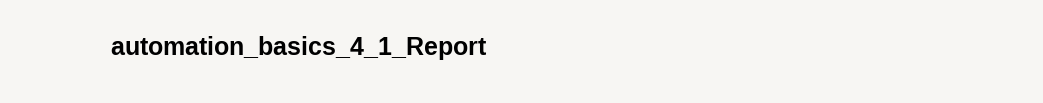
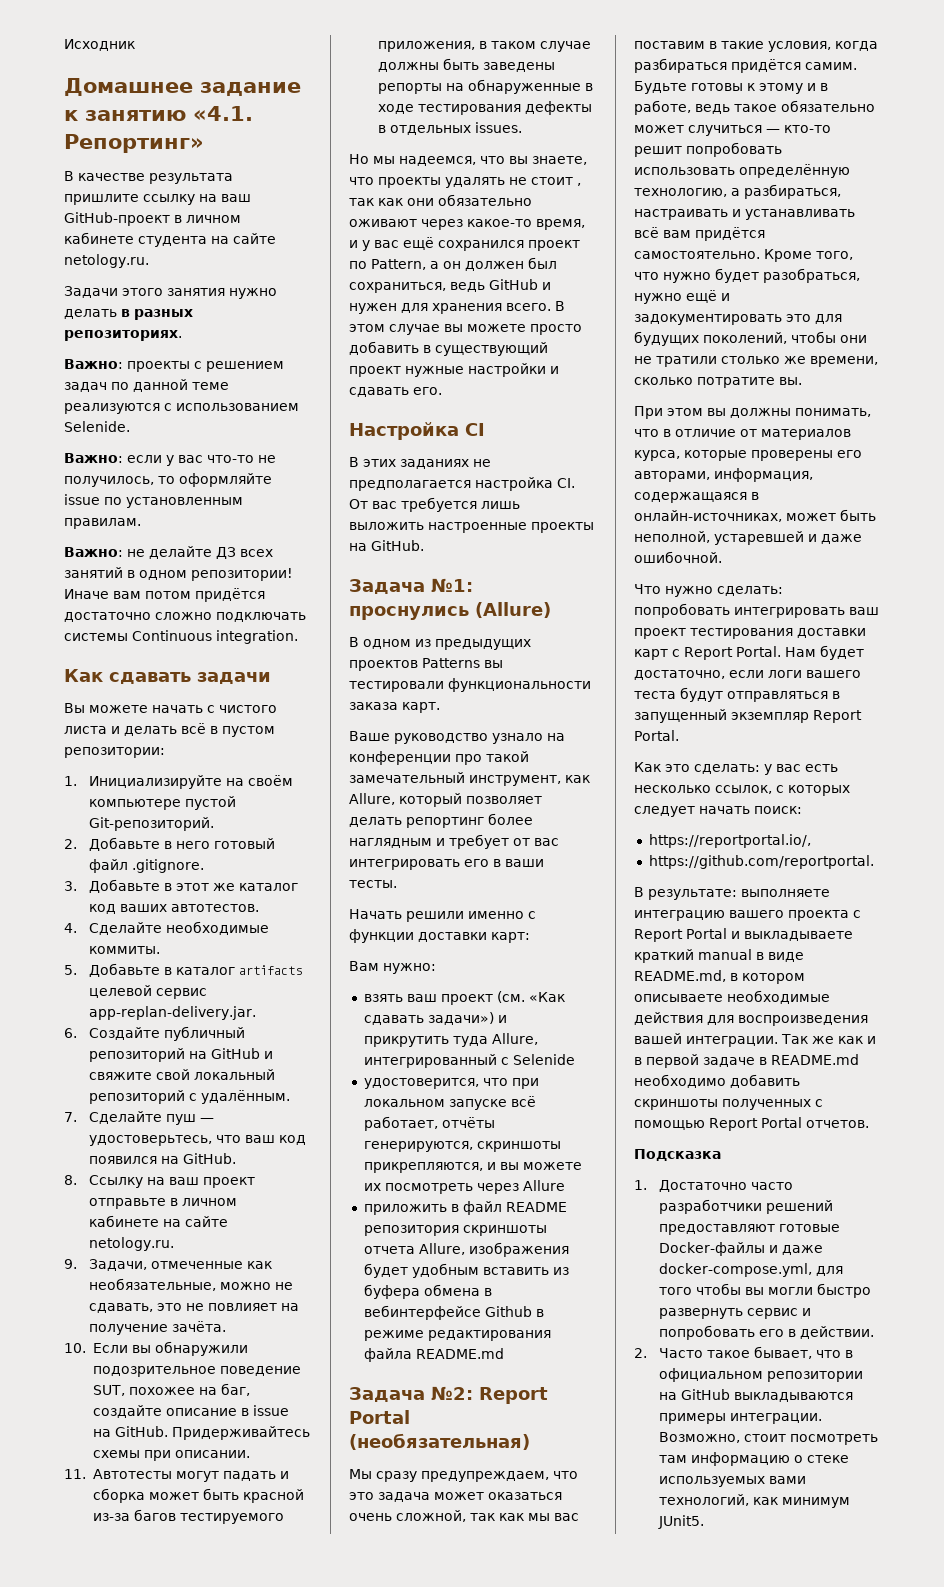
[111,36,487,60] automation_basics_4_1_Report -> [64,39,135,51] [64,78,301,96] [64,106,253,121] [64,134,204,153] [64,171,233,184] [64,194,251,205] [64,212,241,226] [64,232,276,247] [64,254,149,268] [64,286,277,299] [64,309,193,320] [64,330,182,341] [64,359,284,372] [64,379,229,392] [64,403,299,414] [64,421,130,432] [64,453,276,466] [64,473,272,487] [64,494,243,508] [64,518,141,529] [64,546,273,559] [64,567,293,581] [64,588,265,602] [64,612,306,622] [64,630,298,644] [64,669,271,684] [64,703,277,713] [64,723,275,737] [64,747,165,758] [64,775,294,789] [89,796,237,810] [89,817,215,831] [64,837,276,851] [89,859,205,873] [64,879,299,893] [89,904,260,914] [64,921,270,935] [89,946,161,954] [64,963,303,977] [89,985,208,999] [89,1006,257,1020] [64,1026,246,1041] [89,1048,274,1062] [89,1069,276,1080] [89,1090,291,1104] [64,1111,215,1125] [89,1135,307,1146] [89,1153,237,1164] [64,1175,256,1188] [89,1198,238,1209] [89,1215,229,1227] [89,1237,175,1251] [64,1259,273,1271] [89,1278,294,1291] [89,1303,300,1313] [89,1321,227,1335] [64,1341,248,1356] [92,1366,301,1377] [92,1383,250,1396] [92,1405,289,1418] [92,1426,310,1440] [92,1450,250,1461] [64,1469,289,1482] [92,1488,304,1503] [92,1509,284,1524] [377,41,591,52] [377,58,555,72] [377,79,593,94] [377,101,592,115] [377,122,522,135] [349,154,587,166] [349,177,581,188] [349,194,532,206] [349,219,585,230] [349,237,580,251] [349,257,557,271] [349,279,551,293] [349,301,565,314] [349,324,582,335] [349,341,548,356] [349,363,559,377] [349,387,442,397] [349,422,485,440] [349,457,491,469] [349,477,575,491] [349,497,520,512] [349,522,594,533] [349,540,424,551] [349,578,473,594] [349,602,551,620] [349,637,531,650] [349,658,503,671] [349,678,591,692] [349,702,440,713] [349,731,565,744] [349,751,529,765] [349,772,590,786] [349,793,542,807] [349,813,533,828] [349,834,559,849] [349,859,544,870] [349,880,397,888] [349,909,536,922] [349,929,530,943] [349,961,436,974] [363,991,565,1005] [363,1012,507,1025] [363,1033,538,1047] [363,1054,575,1068] [363,1078,539,1089] [363,1096,536,1110] [363,1116,495,1131] [363,1141,561,1152] [363,1162,582,1173] [363,1180,565,1194] [363,1201,567,1215] [363,1225,547,1236] [363,1242,569,1257] [363,1263,569,1278] [363,1284,492,1299] [363,1305,544,1320] [363,1330,551,1341] [363,1348,504,1362] [349,1386,548,1404] [349,1410,410,1424] [349,1433,530,1450] [349,1469,578,1482] [349,1492,562,1502] [349,1510,579,1522] [634,41,878,52] [634,58,857,73] [634,81,828,94] [634,100,875,115] [634,125,831,136] [634,142,782,157] [634,164,850,178] [634,184,841,199] [634,209,855,220] [634,227,765,241] [634,249,853,262] [634,268,860,283] [634,290,730,304] [634,314,842,325] [634,331,867,346] [634,356,878,367] [634,377,802,388] [634,406,871,419] [634,429,851,440] [634,450,862,461] [634,468,813,482] [634,492,759,503] [634,509,876,522] [634,531,862,545] [634,551,722,563] [634,584,783,597] [634,603,879,618] [634,628,866,639] [634,645,864,660] [634,670,861,680] [634,687,840,702] [634,709,862,723] [634,730,679,741] [634,762,838,775] [634,785,850,796] [634,806,802,817] [648,834,811,848] [648,855,874,869] [634,887,830,900] [634,910,861,921] [634,928,853,942] [634,949,804,963] [634,970,805,984] [634,990,830,1004] [634,1012,868,1026] [634,1033,876,1047] [634,1054,859,1068] [634,1074,800,1088] [634,1099,823,1110] [634,1117,869,1131] [634,1149,721,1161] [634,1180,794,1192] [659,1199,834,1214] [659,1224,841,1235] [659,1242,824,1256] [659,1263,844,1277] [659,1283,872,1298] [659,1308,812,1319] [659,1325,875,1340] [634,1346,854,1359] [659,1368,864,1382] [659,1389,854,1402] [659,1413,823,1424] [659,1432,879,1445] [659,1452,850,1466] [659,1476,807,1487] [659,1494,851,1508] [658,1515,705,1529] Исходник // Домашнее задание к занятию «4.1. Репортинг» // В качестве результата пришлите ссылку на ваш GitHub-проект в личном кабинете студента на сайте netology.ru. // Задачи этого занятия нужно делать в разных репозиториях. // Важно: проекты с решением задач по данной теме реализуются с использованием Selenide. // Важно: если у вас что-то не получилось, то оформляйте issue по установленным правилам. // Важно: не делайте ДЗ всех занятий в одном репозитории! Иначе вам потом придётся достаточно сложно подключать системы Continuous integration. // Как сдавать задачи // Вы можете начать с чистого листа и делать всё в пустом репозитории: // 1. Инициализируйте на своём компьютере пустой Git-репозиторий. // 2. Добавьте в него готовый файл .gitignore. // 3. Добавьте в этот же каталог код ваших автотестов. // 4. Сделайте необходимые коммиты. // 5. Добавьте в каталог artifacts целевой сервис app-replan-delivery.jar. // 6. Создайте публичный репозиторий на GitHub и свяжите свой локальный репозиторий с удалённым. // 7. Сделайте пуш — удостоверьтесь, что ваш код появился на GitHub. // 8. Ссылку на ваш проект отправьте в личном кабинете на сайте netology.ru. // 9. Задачи, отмеченные как необязательные, можно не сдавать, это не повлияет на получение зачёта. // 10. Если вы обнаружили подозрительное поведение SUT, похожее на баг, создайте описание в issue на GitHub. Придерживайтесь схемы при описании. // 11. Автотесты могут падать и сборка может быть красной из-за багов тестируемого приложения, в таком случае должны быть заведены репорты на обнаруженные в ходе тестирования дефекты в отдельных issues. // Но мы надеемся, что вы знаете, что проекты удалять не стоит , так как они обязательно оживают через какое-то время, и у вас ещё сохранился проект по Pattern, а он должен был сохраниться, ведь GitHub и нужен для хранения всего. В этом случае вы можете просто добавить в существующий проект нужные настройки и сдавать его. // Настройка CI // В этих заданиях не предполагается настройка CI. От вас требуется лишь выложить настроенные проекты на GitHub. // Задача №1: проснулись (Allure) // В одном из предыдущих проектов Patterns вы тестировали функциональности заказа карт. // Ваше руководство узнало на конференции про такой замечательный инструмент, как Allure, который позволяет делать репортинг более наглядным и требует от вас интегрировать его в ваши тесты. // Начать решили именно с функции доставки карт: // Вам нужно: // взять ваш проект (см. «Как сдавать задачи») и прикрутить туда Allure, интегрированный с Selenide // удостоверится, что при локальном запуске всё работает, отчёты генерируются, скриншоты прикрепляются, и вы можете их посмотреть через Allure // приложить в файл README репозитория скриншоты отчета Allure, изображения будет удобным вставить из буфера обмена в вебинтерфейсе Github в режиме редактирования файла README.md // Задача №2: Report Portal (необязательная) // Мы сразу предупреждаем, что это задача может оказаться очень сложной, так как мы вас поставим в такие условия, когда разбираться придётся самим. Будьте готовы к этому и в работе, ведь такое обязательно может случиться — кто-то решит попробовать использовать определённую технологию, а разбираться, настраивать и устанавливать всё вам придётся самостоятельно. Кроме того, что нужно будет разобраться, нужно ещё и задокументировать это для будущих поколений, чтобы они не тратили столько же времени, сколько потратите вы. // При этом вы должны понимать, что в отличие от материалов курса, которые проверены его авторами, информация, содержащаяся в онлайн-источниках, может быть неполной, устаревшей и даже ошибочной. // Что нужно сделать: попробовать интегрировать ваш проект тестирования доставки карт с Report Portal. Нам будет достаточно, если логи вашего теста будут отправляться в запущенный экземпляр Report Portal. // Как это сделать: у вас есть несколько ссылок, с которых следует начать поиск: // https://reportportal.io/, // https://github.com/reportportal. // В результате: выполняете интеграцию вашего проекта с Report Portal и выкладываете краткий manual в виде README.md, в котором описываете необходимые действия для воспроизведения вашей интеграции. Так же как и в первой задаче в README.md необходимо добавить скриншоты полученных с помощью Report Portal отчетов. // Подсказка // 1. Достаточно часто разработчики решений предоставляют готовые Docker-файлы и даже docker-compose.yml, для того чтобы вы могли быстро развернуть сервис и попробовать его в действии. // 2. Часто такое бывает, что в официальном репозитории на GitHub выкладываются примеры интеграции. Возможно, стоит посмотреть там информацию о стеке используемых вами технологий, как минимум JUnit5.

